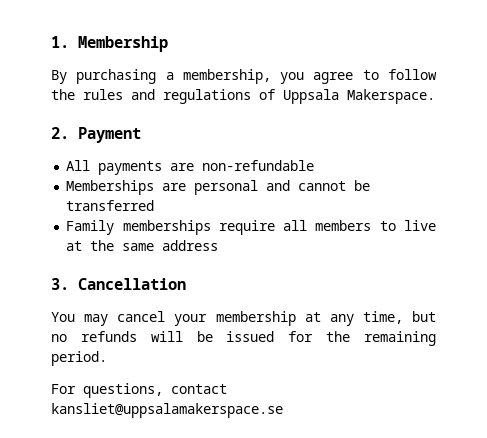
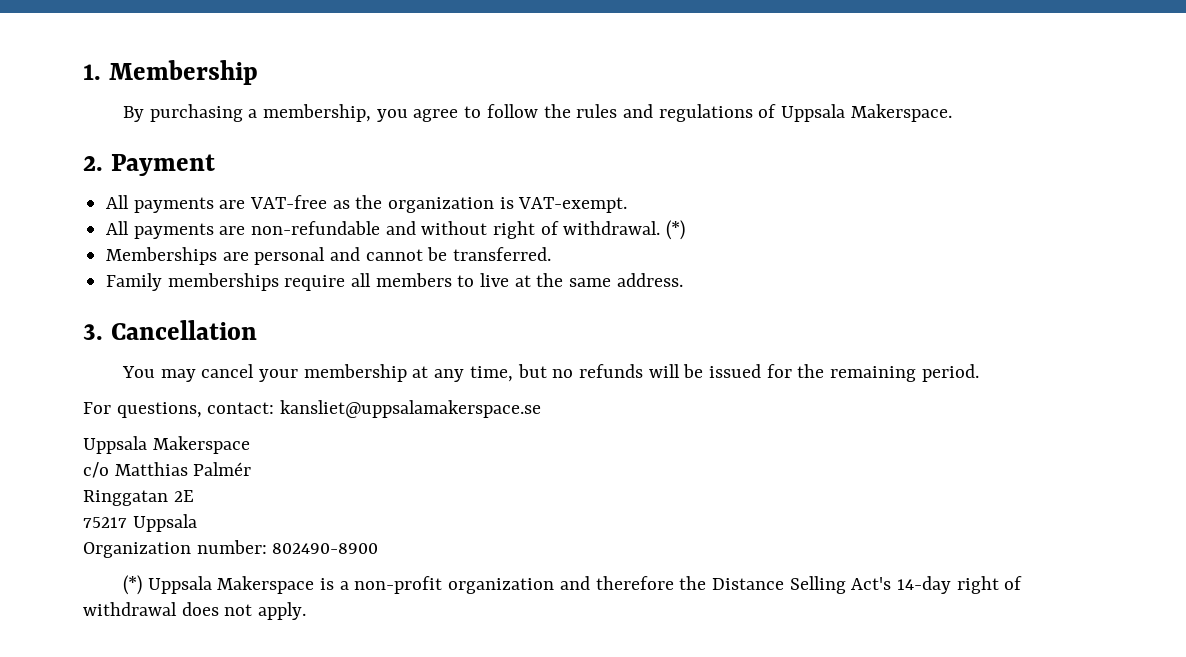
[202,160,315,171] non-refundable -> [250,195,628,213] [106,220,686,240] VAT-free as the organization is VAT-exempt. // All payments are non-refundable and without right of withdrawal. (*)
[66,200,155,211] transferred -> [453,247,552,261] transferred.
[162,240,219,251] address -> [616,273,683,287] address.
[171,384,227,394] contact -> [207,402,275,414] contact:
(283, 410) none -> [83,436,250,454] [83,462,252,478] [83,490,194,506] [83,514,197,532] [83,540,379,558] [123,575,1023,595] [83,602,307,620] // Uppsala Makerspace // c/o Matthias Palmér // Ringgatan 2E // 75217 Uppsala // Organization number: 802490-8900 // (*) Uppsala Makerspace is a non-profit organization and therefore the Distance Selling Act's 14-day right of withdrawal does not apply.

